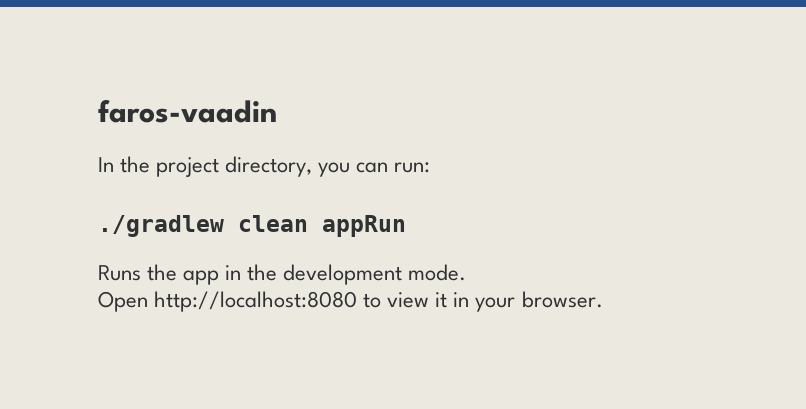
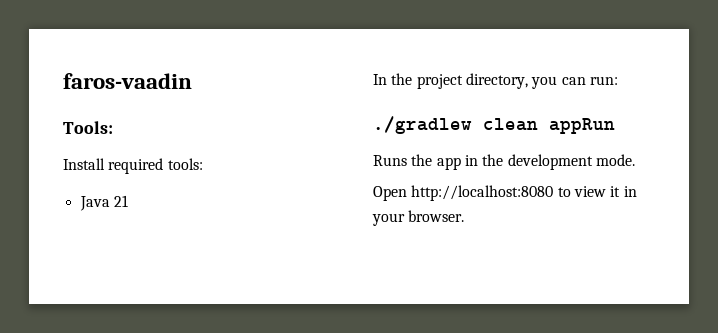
(277, 111) none -> [63,121,113,134] [63,158,203,174] [79,195,128,211] // Tools: // Install required tools: // Java 21

